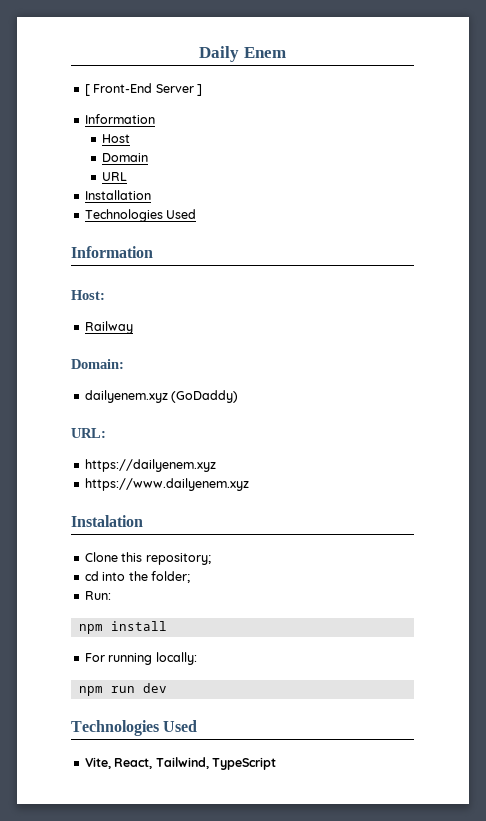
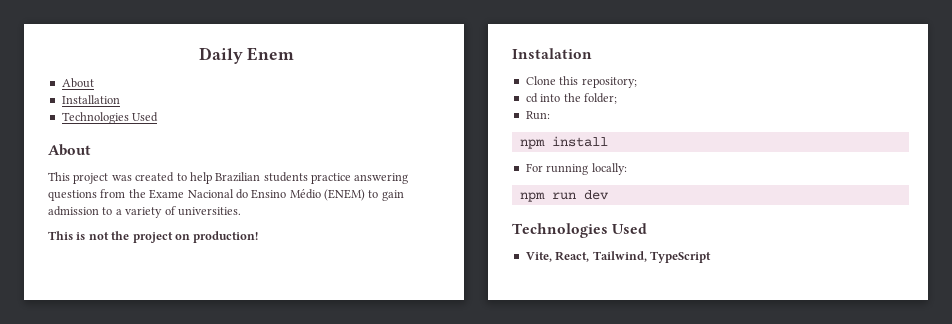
[84,83,202,96] [84,114,155,124] [102,134,131,143] [102,153,149,162] [102,172,128,181] [84,190,151,200] [84,209,197,222] [71,246,153,258] [71,290,105,300] [84,321,133,334] [71,359,124,369] [84,390,239,403] [71,428,106,438] [84,459,216,472] [84,478,249,491] [ Front-End Server ] // Information // Host // Domain // URL // Installation // Technologies Used // Information // Host: // Railway // Domain: // dailyenem.xyz (GoDaddy) // URL: // https://dailyenem.xyz // https://www.dailyenem.xyz -> [61,78,94,88] [61,95,120,104] [61,112,159,124] [48,144,91,156] [48,172,409,184] [48,189,404,201] [48,206,241,218] [48,231,259,243] About // Installation // Technologies Used // About // This project was created to help Brazilian students practice answering questions from the Exame Nacional do Ensino Médio (ENEM) to gain admission to a variety of universities. // This is not the project on production!

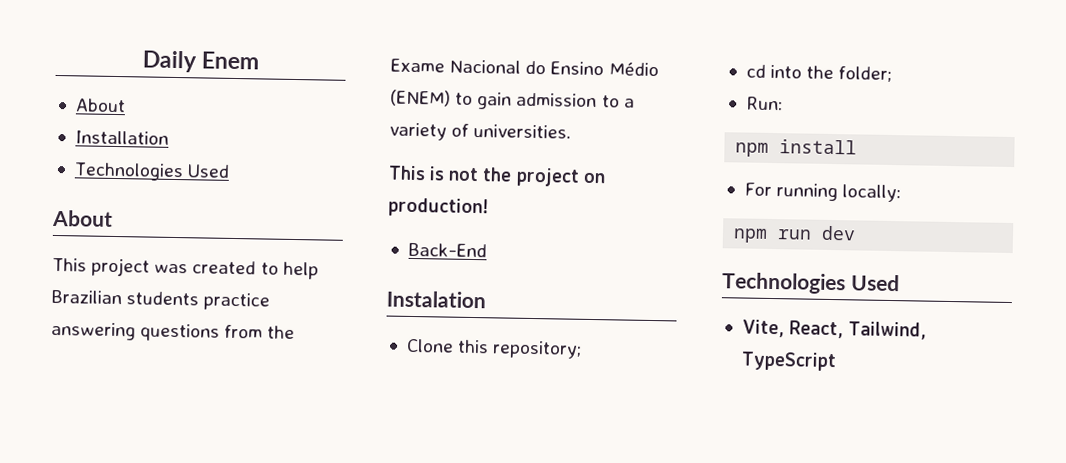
(259, 237) none -> [407,242,487,258] // Back-End

